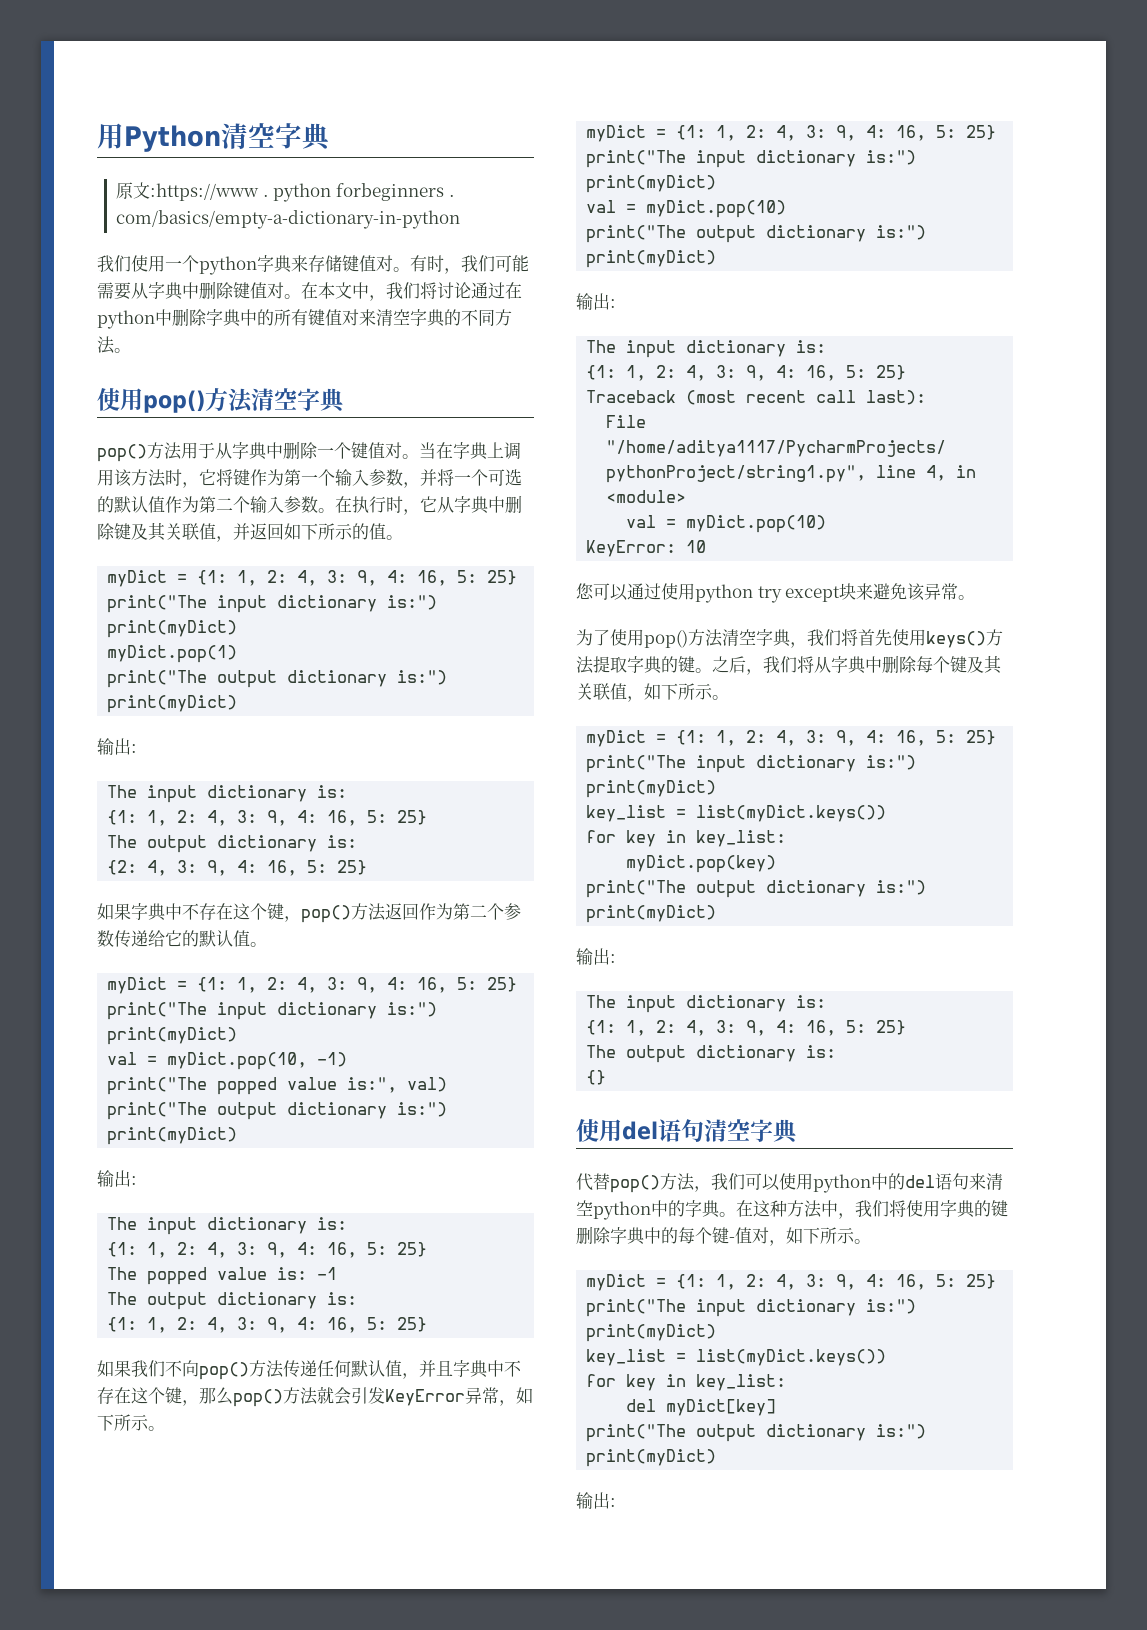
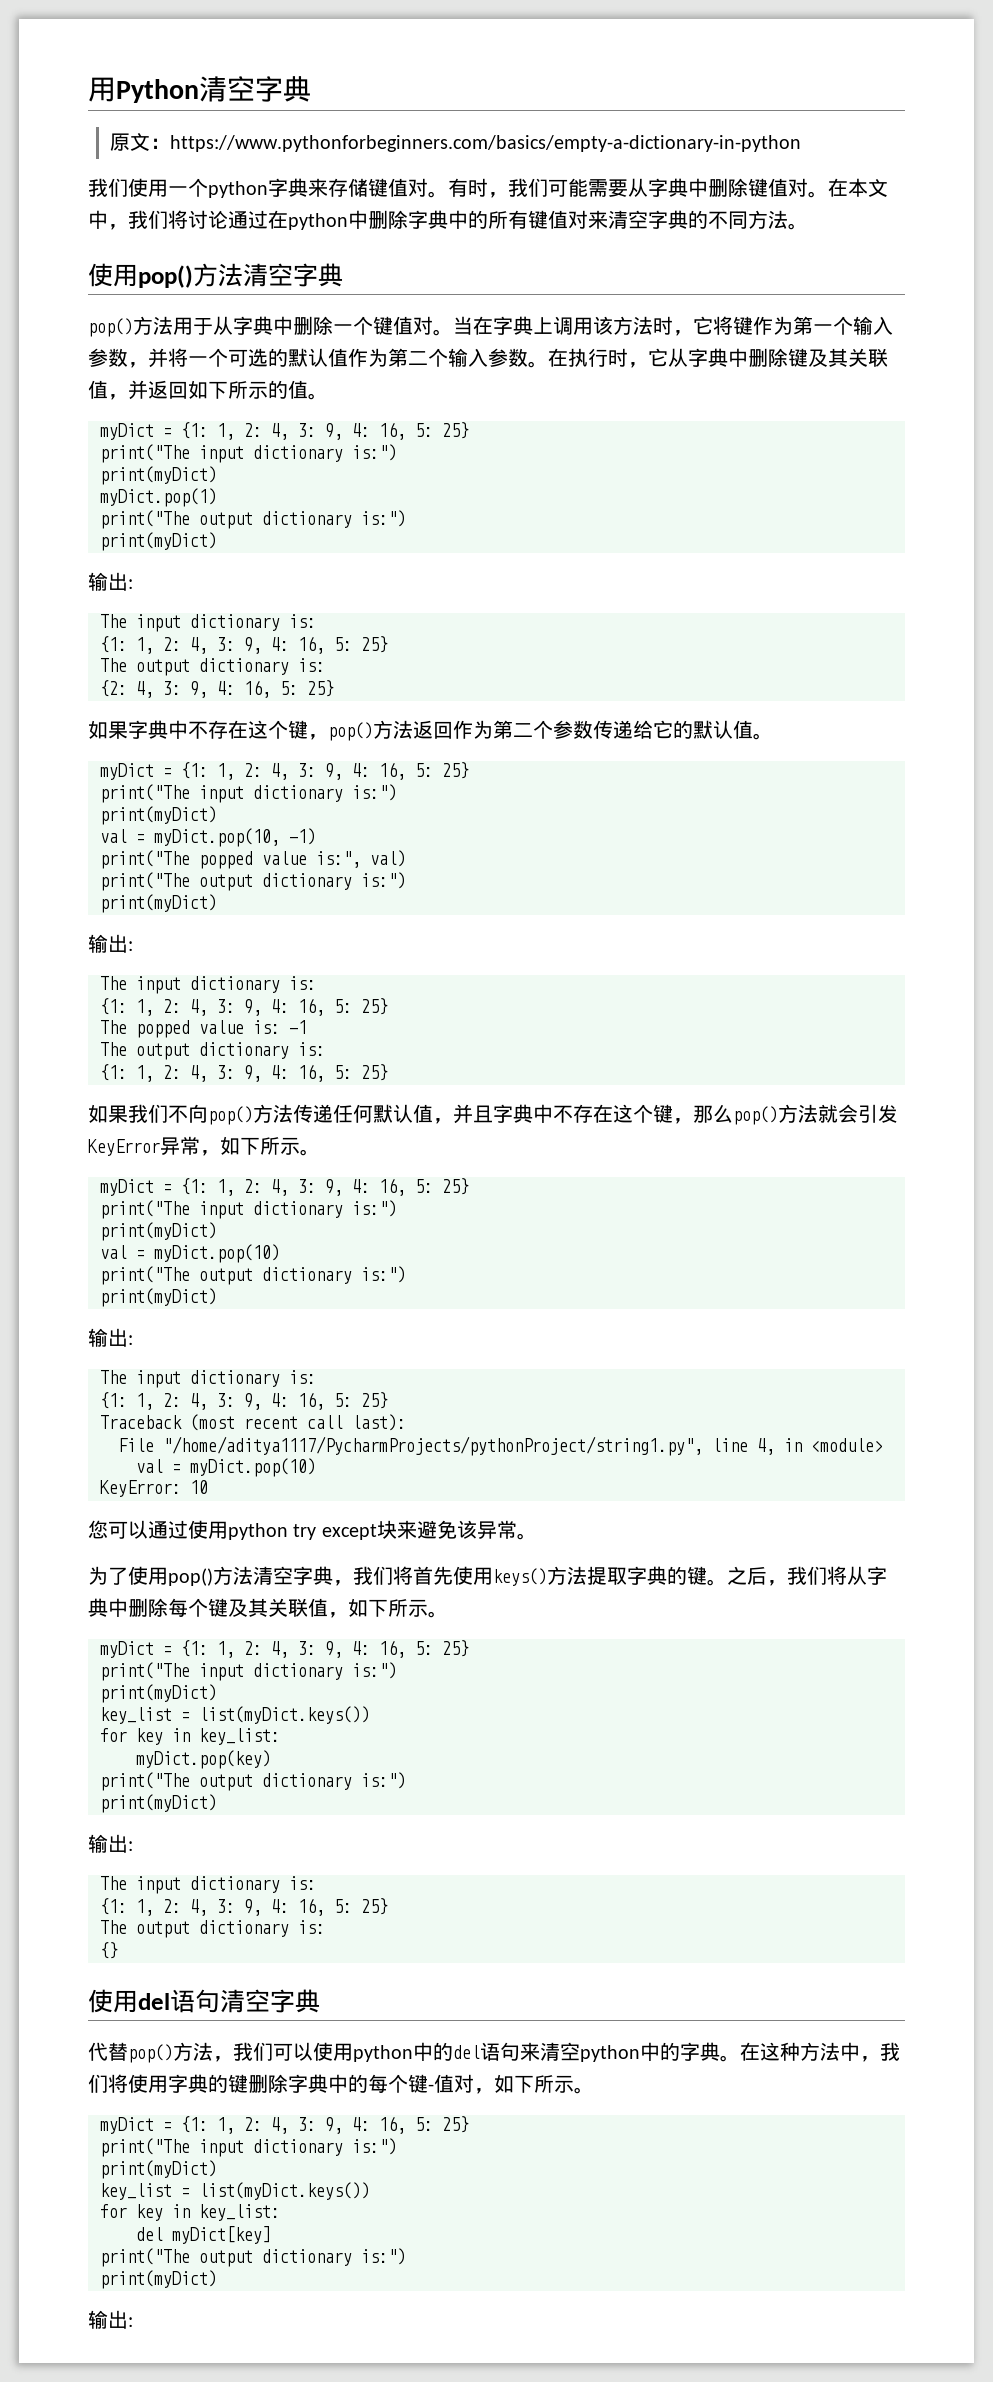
[150,183,455,202] [116,210,461,229] :https://www . python forbeginners . com/basics/empty-a-dictionary-in-python -> [150,135,802,152] ：https://www.pythonforbeginners.com/basics/empty-a-dictionary-in-python

